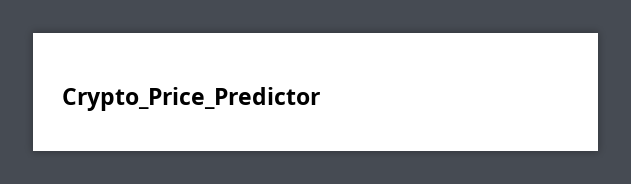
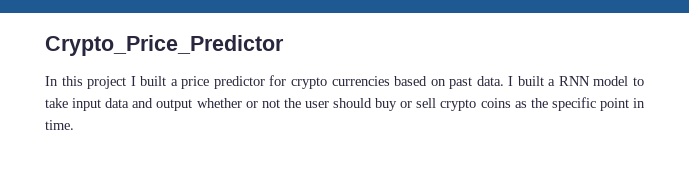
(320, 99) none -> [45,75,644,89] [45,97,646,111] [45,120,74,130] // In this project I built a price predictor for crypto currencies based on past data. I built a RNN model to take input data and output whether or not the user should buy or sell crypto coins as the specific point in time.

